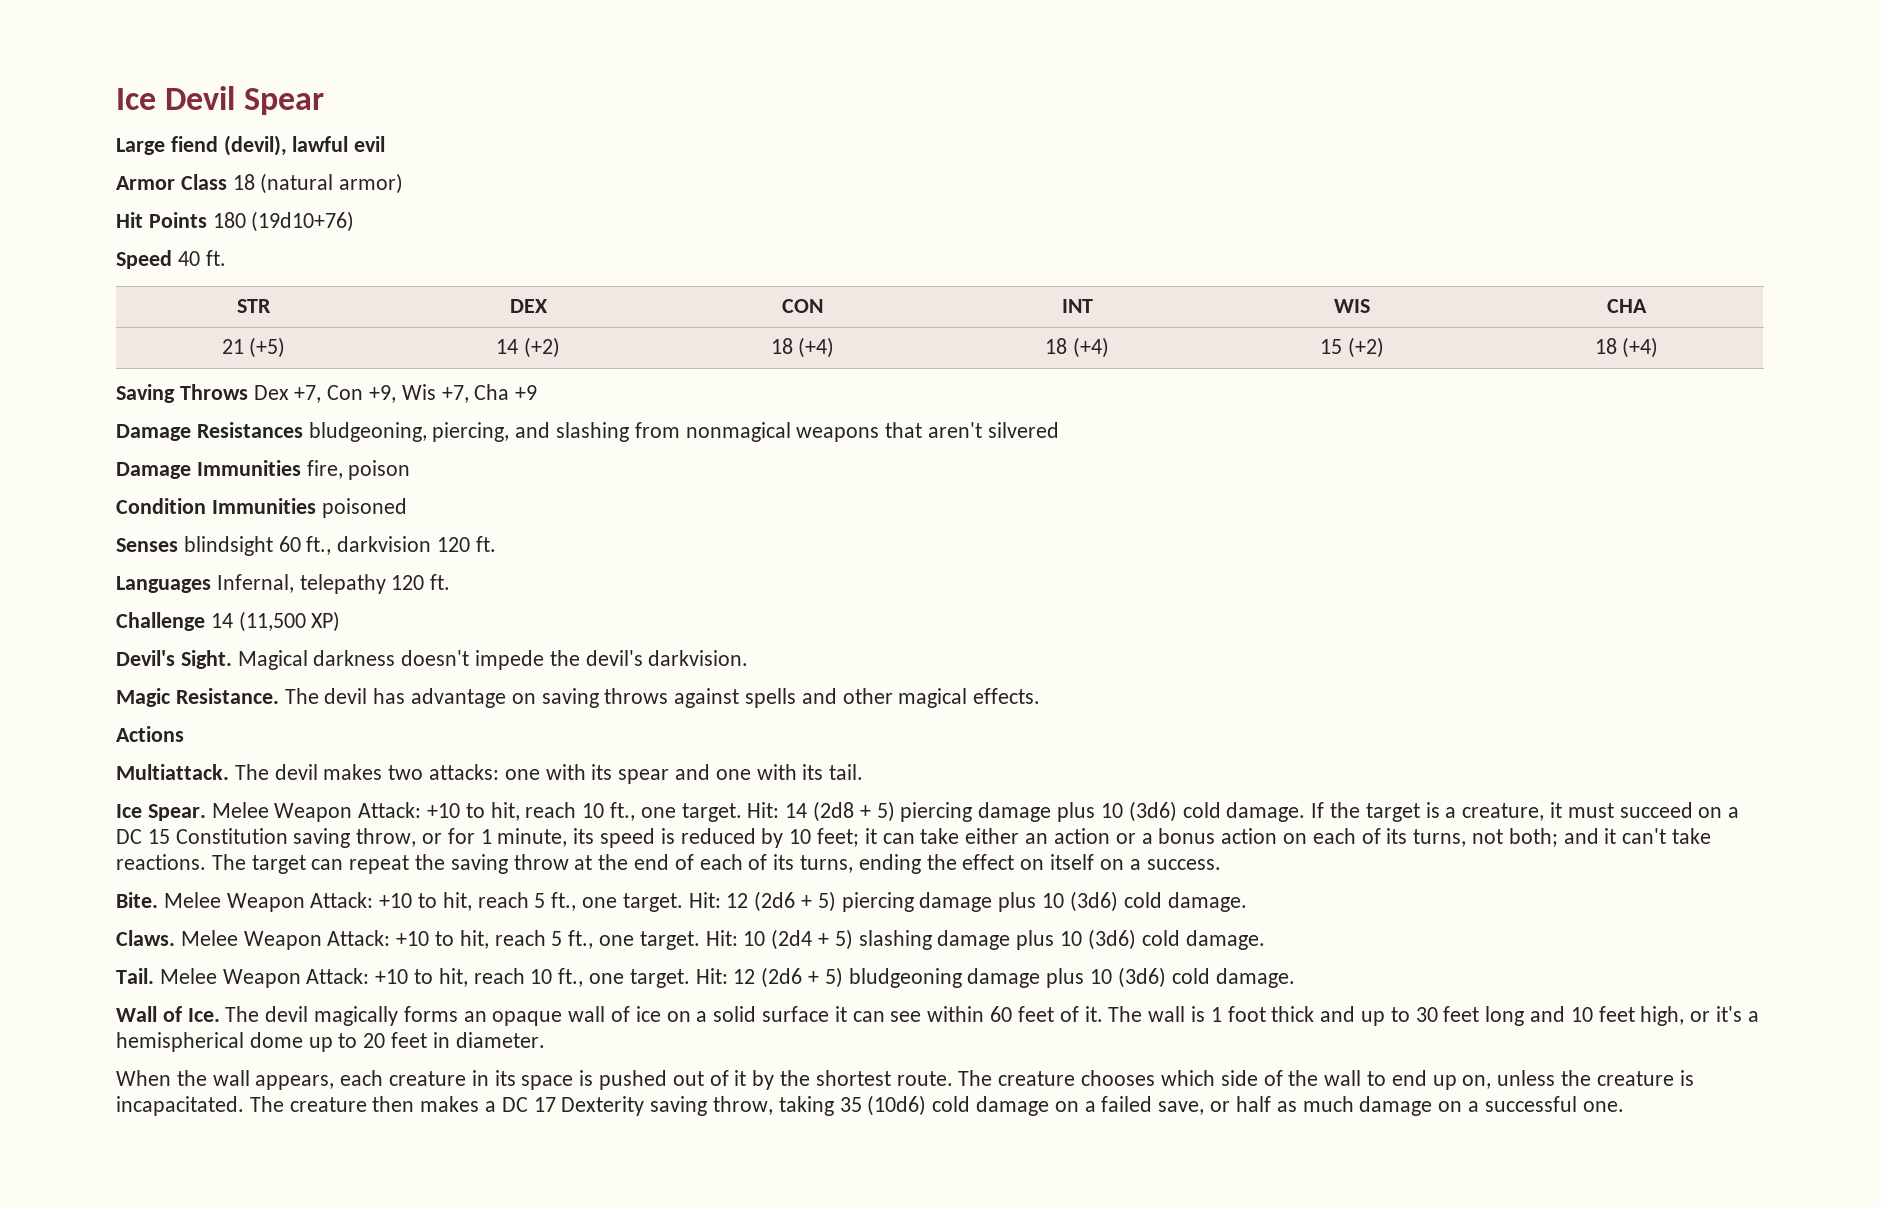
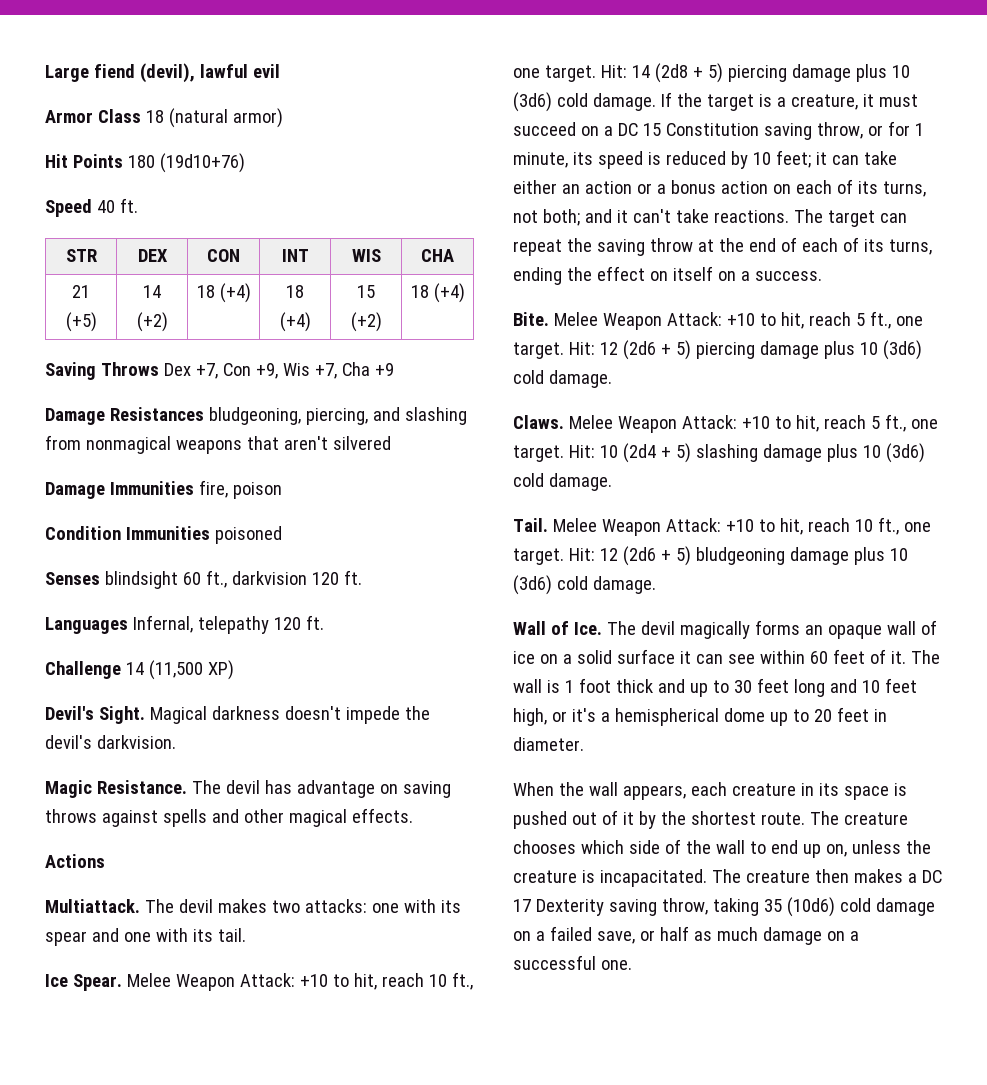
[116,86,325,115] Ice Devil Spear // -> (45, 73) none

